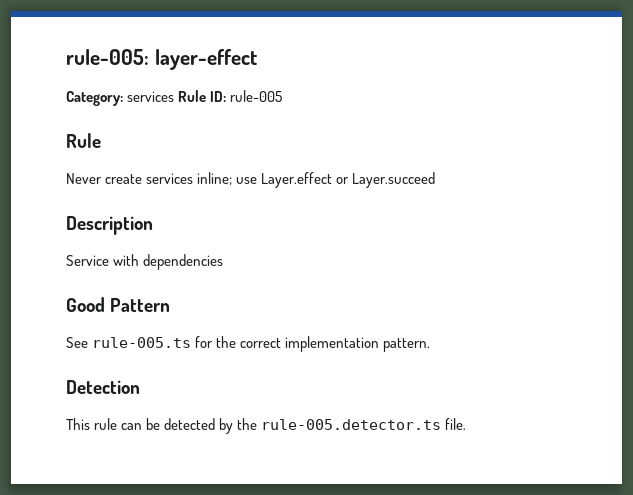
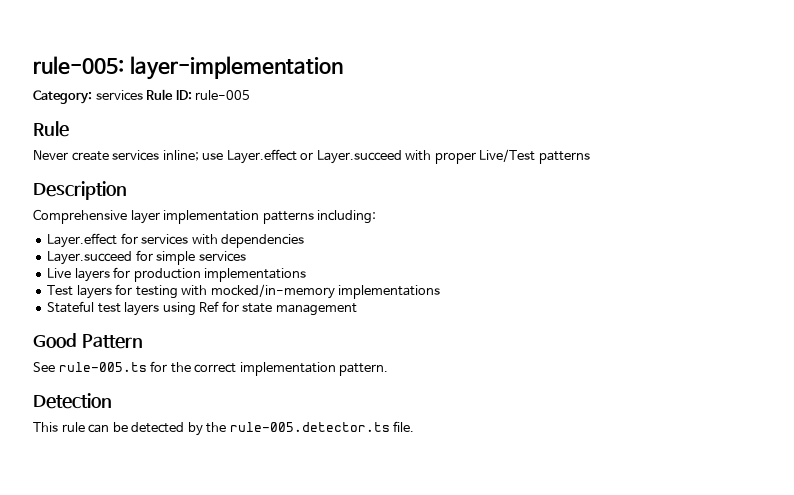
[154,49,257,70] layer-effect -> [129,56,343,80] layer-implementation
[66,216,153,235] [66,254,224,270] // Description // Service with dependencies -> [405,149,590,164] [33,181,127,200] [33,209,377,224] [47,233,305,248] [47,250,246,265] [47,267,307,282] [47,284,441,299] [47,301,357,316] with proper Live/Test patterns // Description // Comprehensive layer implementation patterns including: // Layer.effect for services with dependencies // Layer.succeed for simple services // Live layers for production implementations // Test layers for testing with mocked/in-memory implementations // Stateful test layers using Ref for state management

